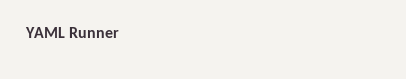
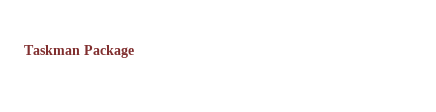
[25,27,120,38] YAML Runner -> [24,45,134,58] Taskman Package

